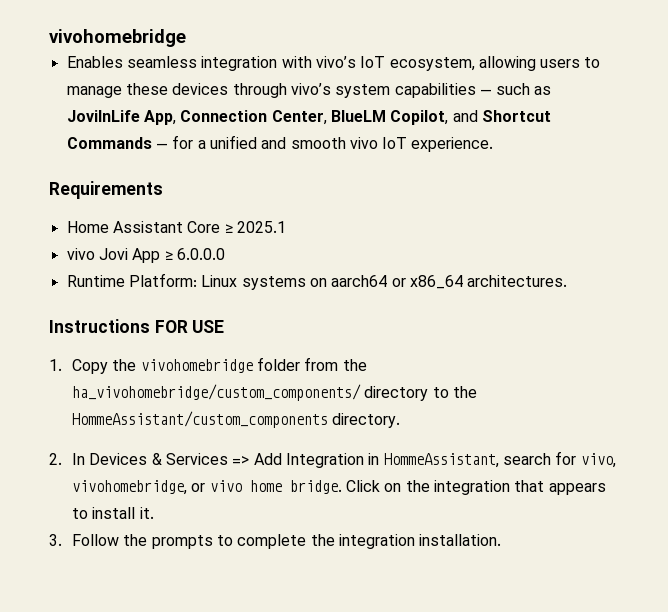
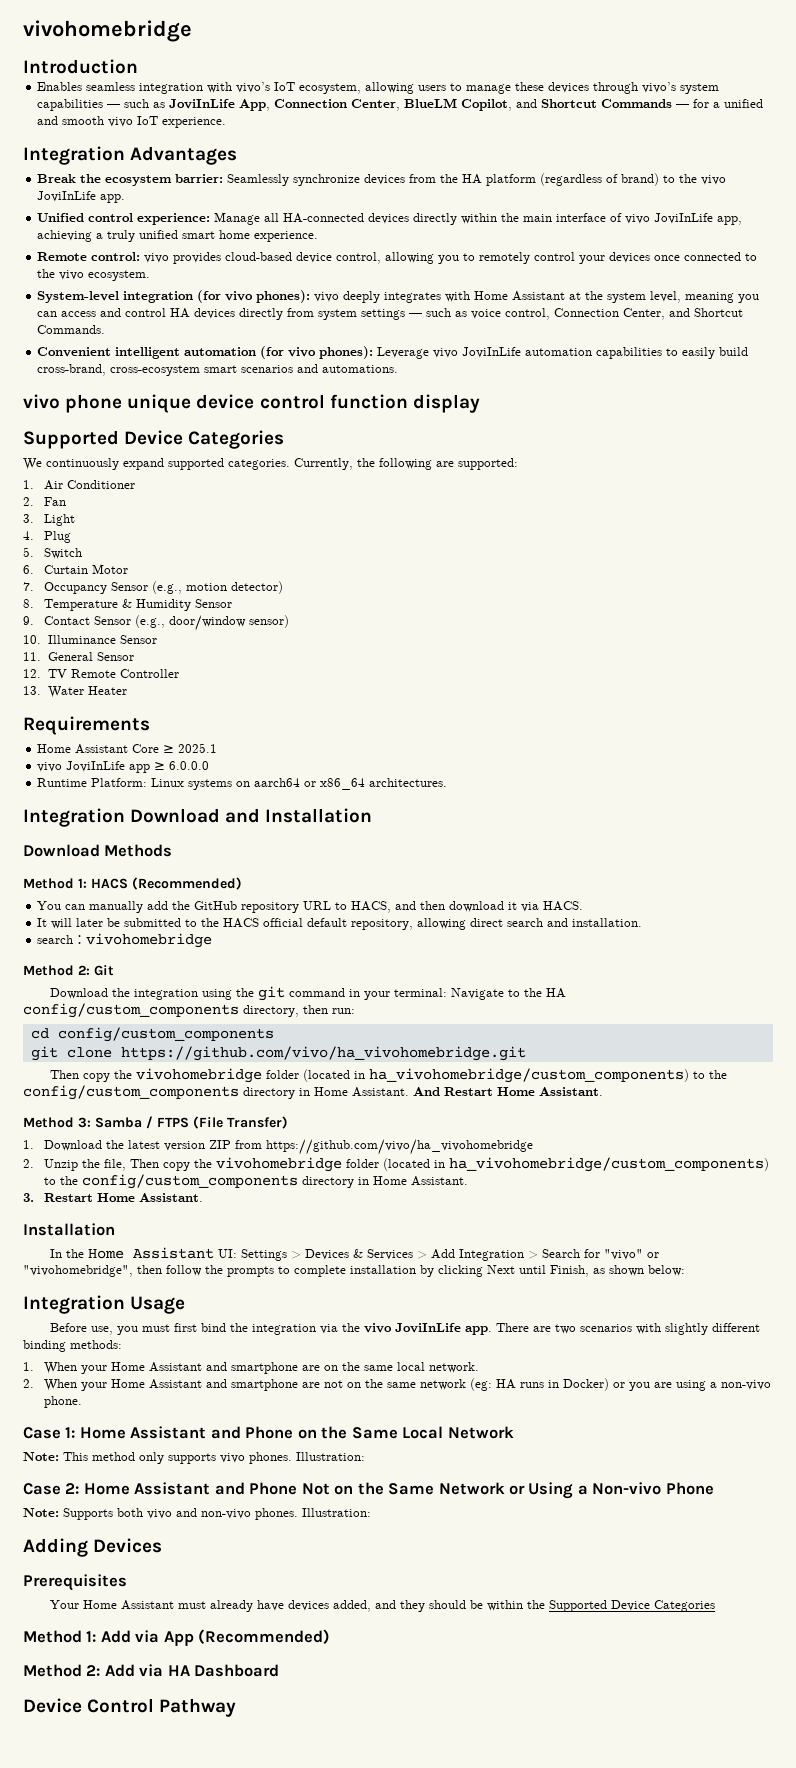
[49,29,186,47] vivohomebridge -> [23,20,192,42] [23,59,138,74] vivohomebridge // Introduction
(494, 144) none -> [23,146,238,165] [37,173,727,186] [37,191,126,203] [37,212,743,225] [37,230,319,242] [37,252,758,264] [37,269,151,281] [37,290,760,303] [37,308,744,320] [37,325,106,334] [37,346,749,359] [37,364,399,376] [23,394,480,413] [23,430,285,449] [23,458,518,470] [23,480,136,490] [23,497,67,506] [23,514,76,526] [23,531,72,543] [23,547,83,559] [23,564,129,574] [23,581,284,594] [23,599,233,611] [23,615,290,631] [23,635,157,644] [23,652,134,661] [23,669,179,678] [23,686,127,698] // Integration Advantages // Break the ecosystem barrier: Seamlessly synchronize devices from the HA platform (regardless of brand) to the vivo JoviInLife app. // Unified control experience: Manage all HA-connected devices directly within the main interface of vivo JoviInLife app, achieving a truly unified smart home experience. // Remote control: vivo provides cloud-based device control, allowing you to remotely control your devices once connected to the vivo ecosystem. // System-level integration (for vivo phones): vivo deeply integrates with Home Assistant at the system level, meaning you can access and control HA devices directly from system settings — such as voice control, Connection Center, and Shortcut Commands. // Convenient intelligent automation (for vivo phones): Leverage vivo JoviInLife automation capabilities to easily build cross-brand, cross-ecosystem smart scenarios and automations. // vivo phone unique device control function display // Supported Device Categories // We continuously expand supported categories. Currently, the following are supported: // 1. Air Conditioner // 2. Fan // 3. Light // 4. Plug // 5. Switch // 6. Curtain Motor // 7. Occupancy Sensor (e.g., motion detector) // 8. Temperature & Humidity Sensor // 9. Contact Sensor (e.g., door/window sensor) // 10. Illuminance Sensor // 11. General Sensor // 12. TV Remote Controller // 13. Water Heater
[98,248,161,263] Jovi App -> [66,761,151,773] JoviInLife app
[49,319,225,333] [49,357,367,374] [72,384,478,401] [72,411,401,428] [49,453,86,465] Instructions FOR USE // 1. Copy the vivohomebridge folder from the ha_vivohomebridge/custom_components/ directory to the HommeAssistant/custom_components directory. // 2. In -> [23,808,373,827] [23,844,173,857] [23,877,242,890] [37,901,584,913] [37,918,643,930] [37,933,213,948] [23,965,114,976] [50,986,567,1001] [23,1003,355,1018] [30,1027,274,1042] [30,1046,526,1061] [50,1068,728,1083] [23,1085,603,1100] [23,1116,288,1129] [23,1139,534,1155] [23,1157,770,1172] [44,1174,469,1189] [23,1193,204,1202] [23,1223,115,1236] [50,1247,302,1261] Integration Download and Installation // Download Methods // Method 1: HACS (Recommended) // You can manually add the GitHub repository URL to HACS, and then download it via HACS. // It will later be submitted to the HACS official default repository, allowing direct search and installation. // search：vivohomebridge // Method 2: Git // Download the integration using the git command in your terminal: Navigate to the HA config/custom_components directory, then run: // cd config/custom_components // git clone https://github.com/vivo/ha_vivohomebridge.git // Then copy the vivohomebridge folder (located in ha_vivohomebridge/custom_components) to the config/custom_components directory in Home Assistant. And Restart Home Assistant. // Method 3: Samba / FTPS (File Transfer) // 1. Download the latest version ZIP from https://github.com/vivo/ha_vivohomebridge // 2. Unzip the file, Then copy the vivohomebridge folder (located in ha_vivohomebridge/custom_components) to the config/custom_components directory in Home Assistant. // 3. Restart Home Assistant. // Installation // In the Home Assistant UI: Settings >
[232,456,250,465] => -> [417,1251,428,1259] >
[368,451,616,468] [72,480,606,495] [72,507,154,519] [49,534,502,549] in HommeAssistant, search for vivo, vivohomebridge, or vivo home bridge. Click on the integration that appears to install it. // 3. Follow the prompts to complete the integration installation. -> [528,1249,660,1260] [23,1265,685,1277] [23,1295,186,1314] [50,1323,761,1335] [23,1340,122,1352] [23,1362,480,1374] [23,1378,772,1391] [44,1396,83,1408] [23,1426,514,1439] [23,1452,365,1464] [23,1482,714,1499] [23,1508,371,1520] [23,1538,163,1557] [23,1574,127,1591] [50,1600,716,1612] [23,1629,331,1646] [23,1664,280,1677] [23,1698,237,1717] > Search for "vivo" or "vivohomebridge", then follow the prompts to complete installation by clicking Next until Finish, as shown below: // Integration Usage // Before use, you must first bind the integration via the vivo JoviInLife app. There are two scenarios with slightly different binding methods: // 1. When your Home Assistant and smartphone are on the same local network. // 2. When your Home Assistant and smartphone are not on the same network (eg: HA runs in Docker) or you are using a non-vivo phone. // Case 1: Home Assistant and Phone on the Same Local Network // Note: This method only supports vivo phones. Illustration: // Case 2: Home Assistant and Phone Not on the Same Network or Using a Non-vivo Phone // Note: Supports both vivo and non-vivo phones. Illustration: // Adding Devices // Prerequisites // Your Home Assistant must already have devices added, and they should be within the Supported Device Categories // Method 1: Add via App (Recommended) // Method 2: Add via HA Dashboard // Device Control Pathway

